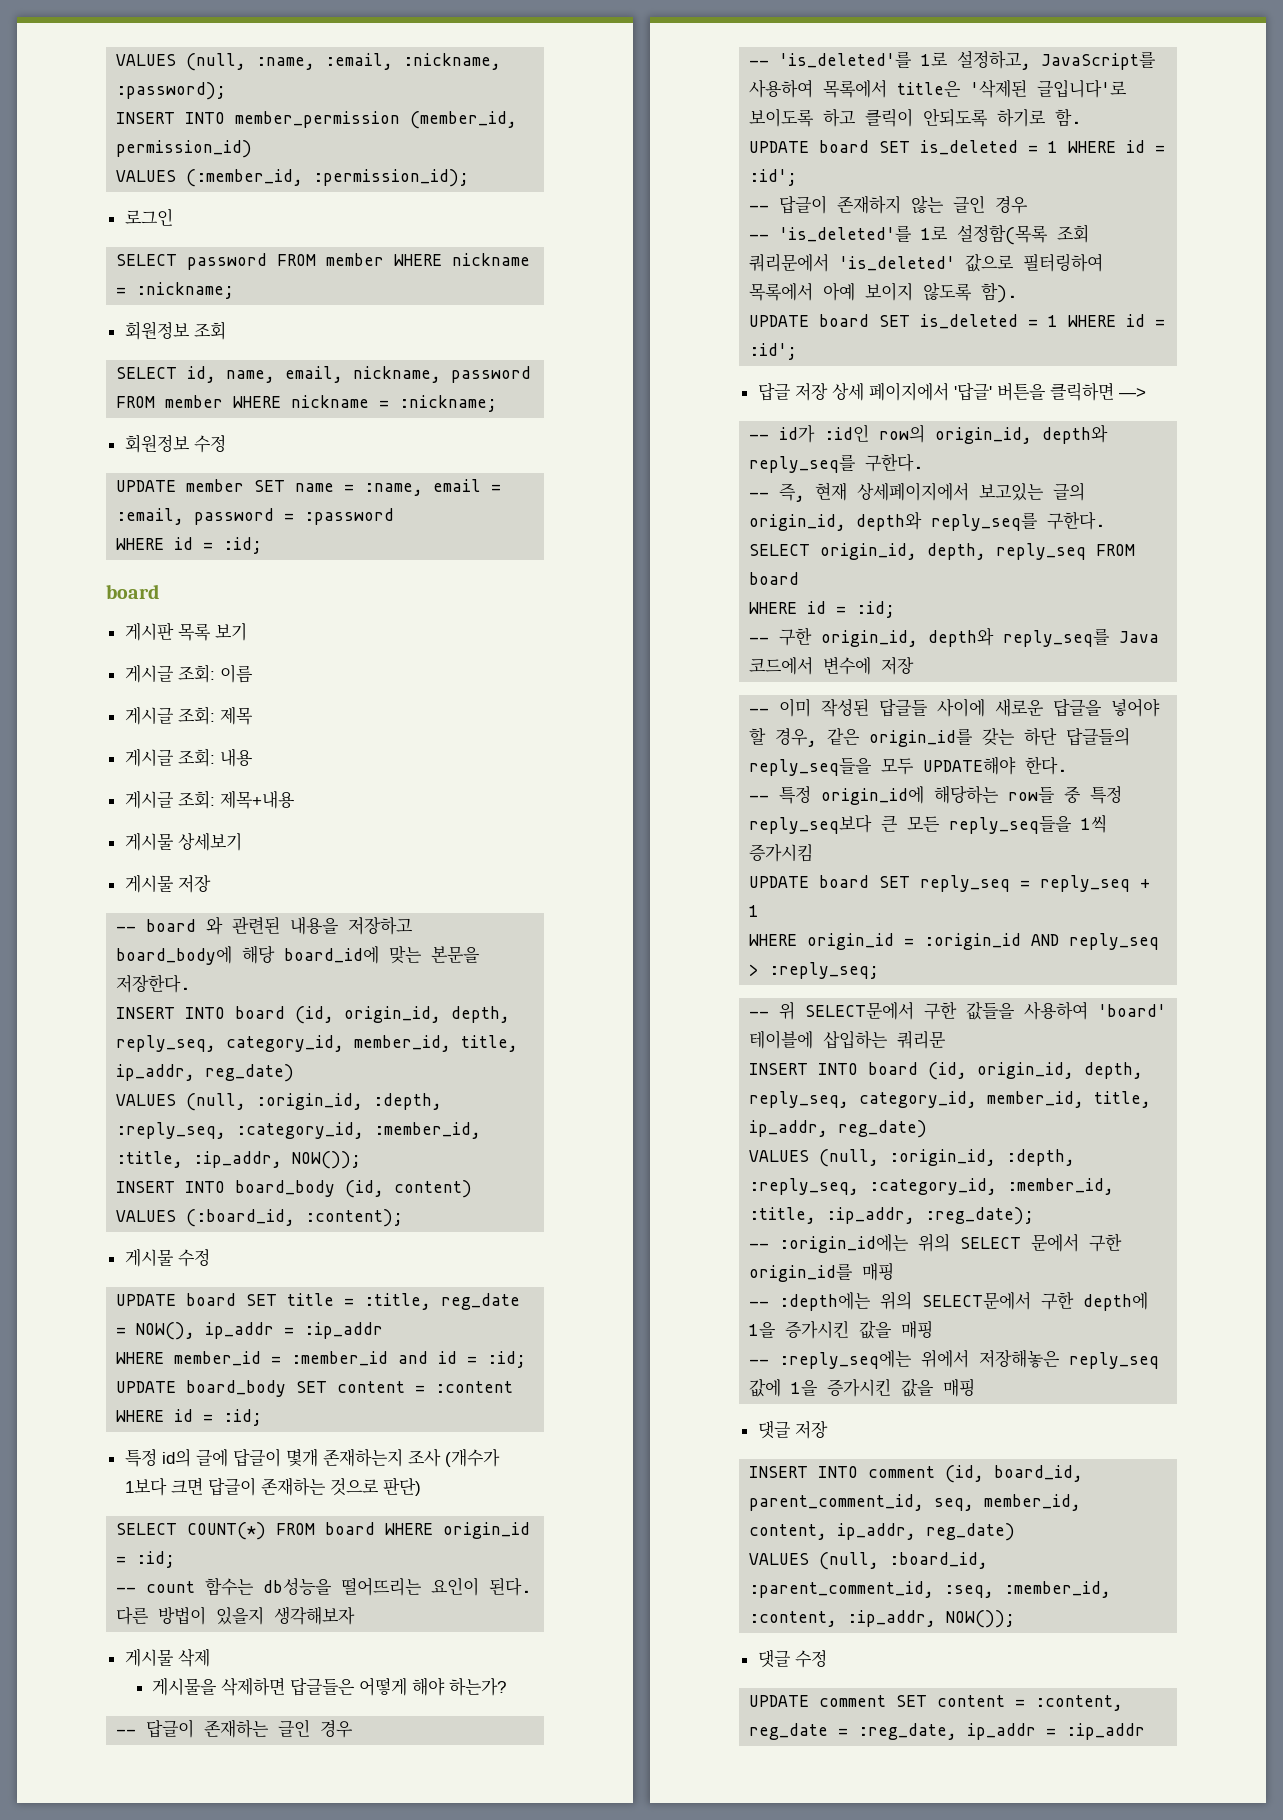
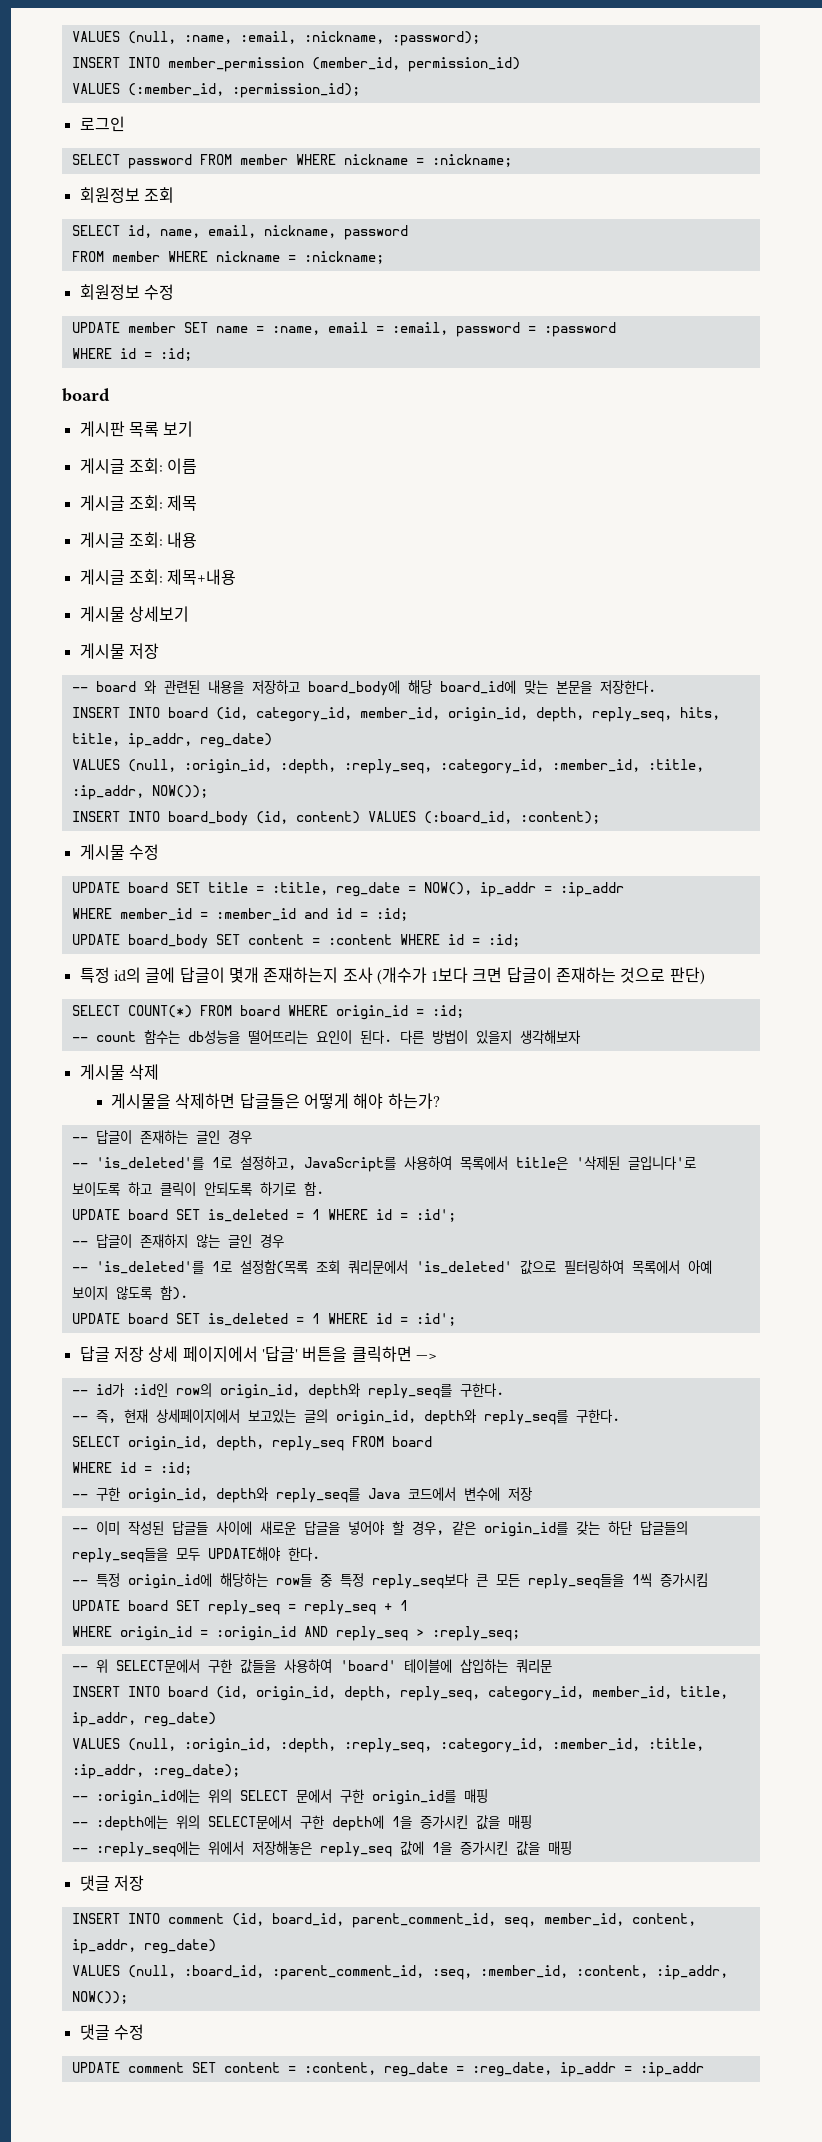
[344,1006,511,1023] [116,1035,452,1052] origin_id, depth, reply_seq, category_id, member_id, -> [255,707,720,722] category_id, member_id, origin_id, depth, reply_seq, hits,

